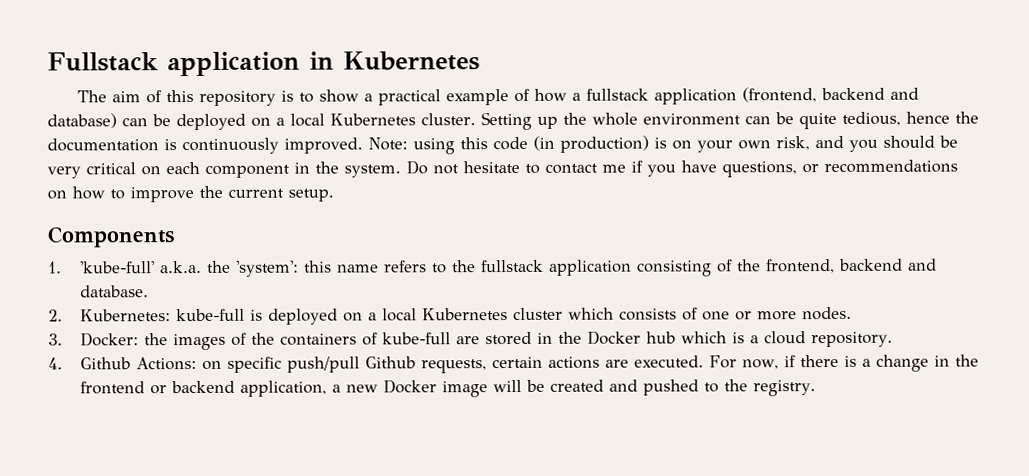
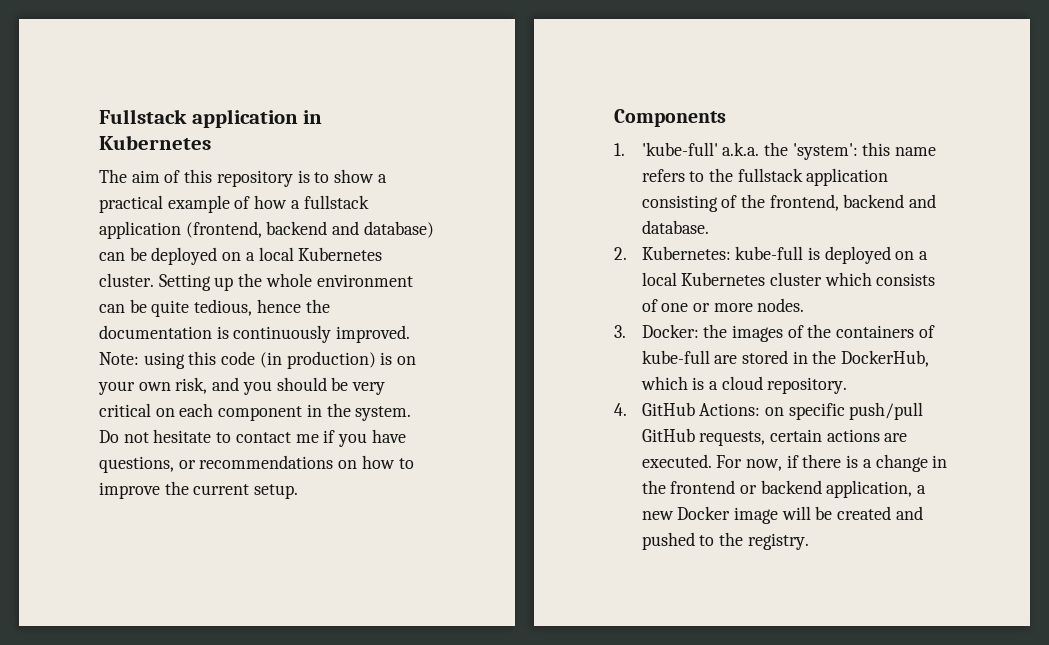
[587,330,677,345] Docker hub -> [841,350,930,367] DockerHub,
[80,357,132,370] Github -> [641,402,695,416] GitHub
[365,356,417,369] Github -> [641,428,695,442] GitHub

